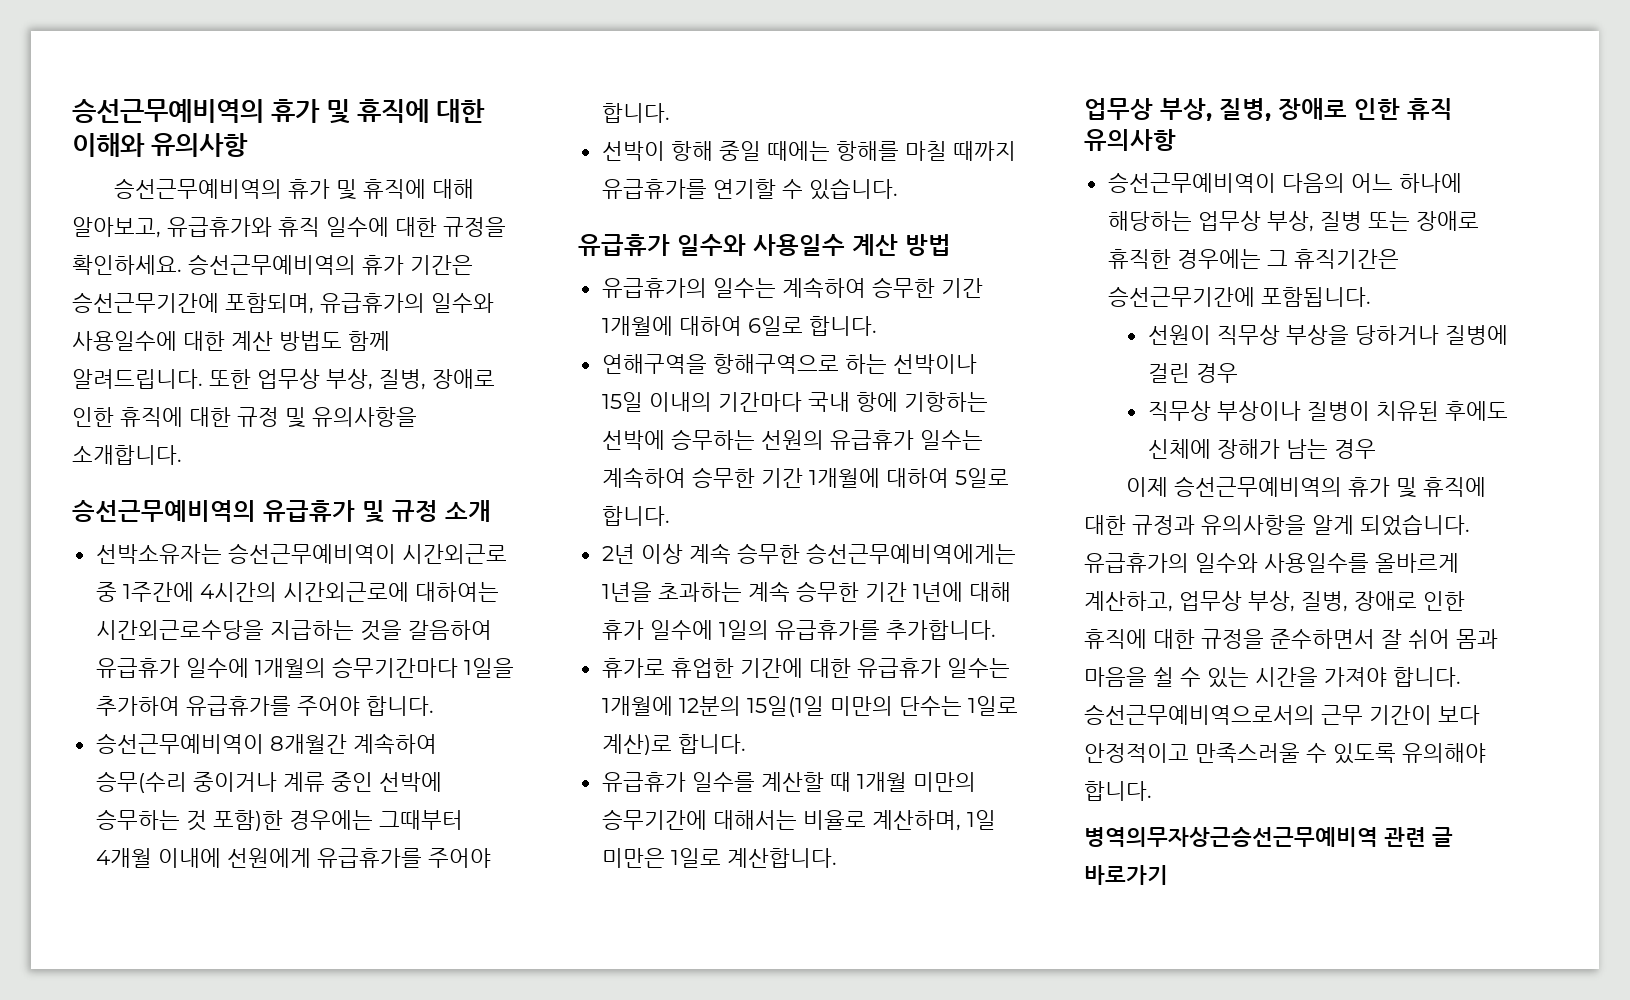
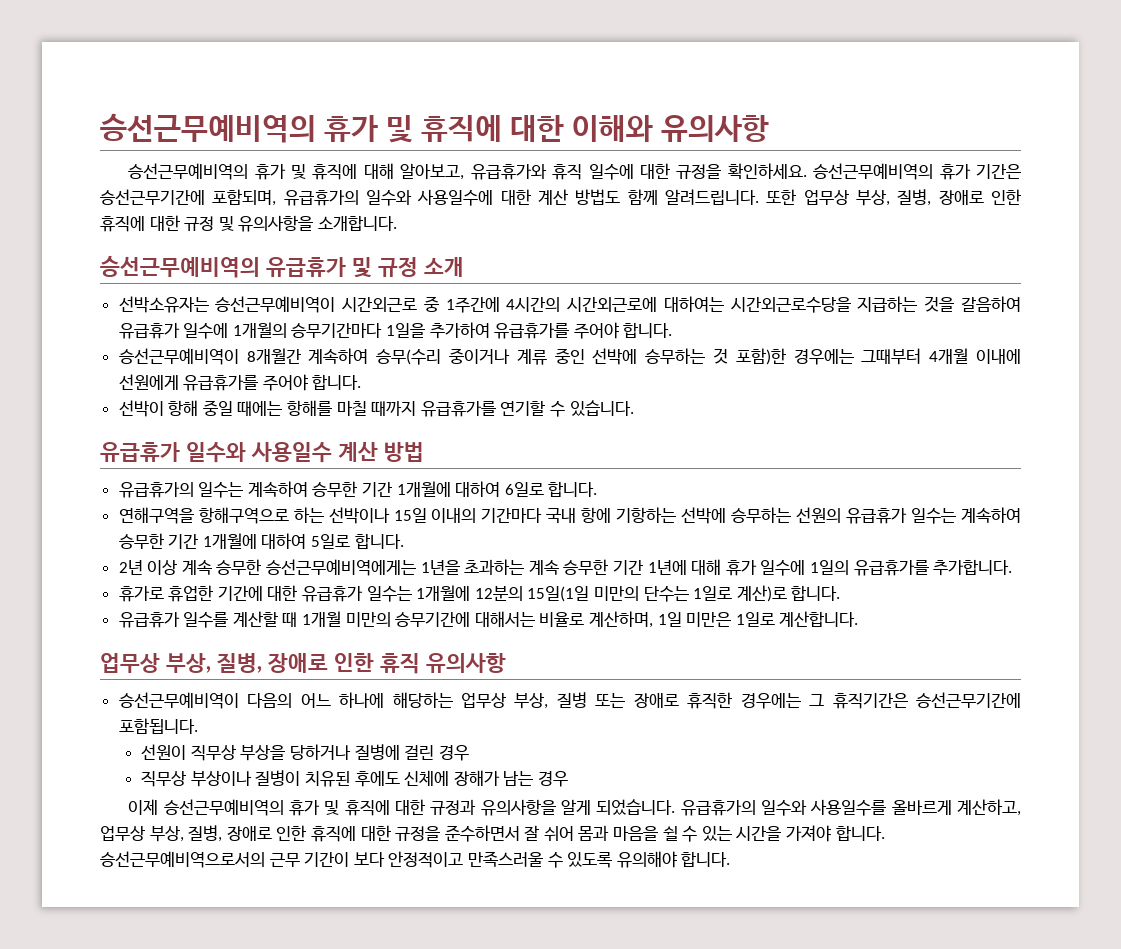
[1084,827,1453,847] [1084,865,1168,885] // 병역의무자상근승선근무예비역 관련 글 바로가기 -> (731, 859) none

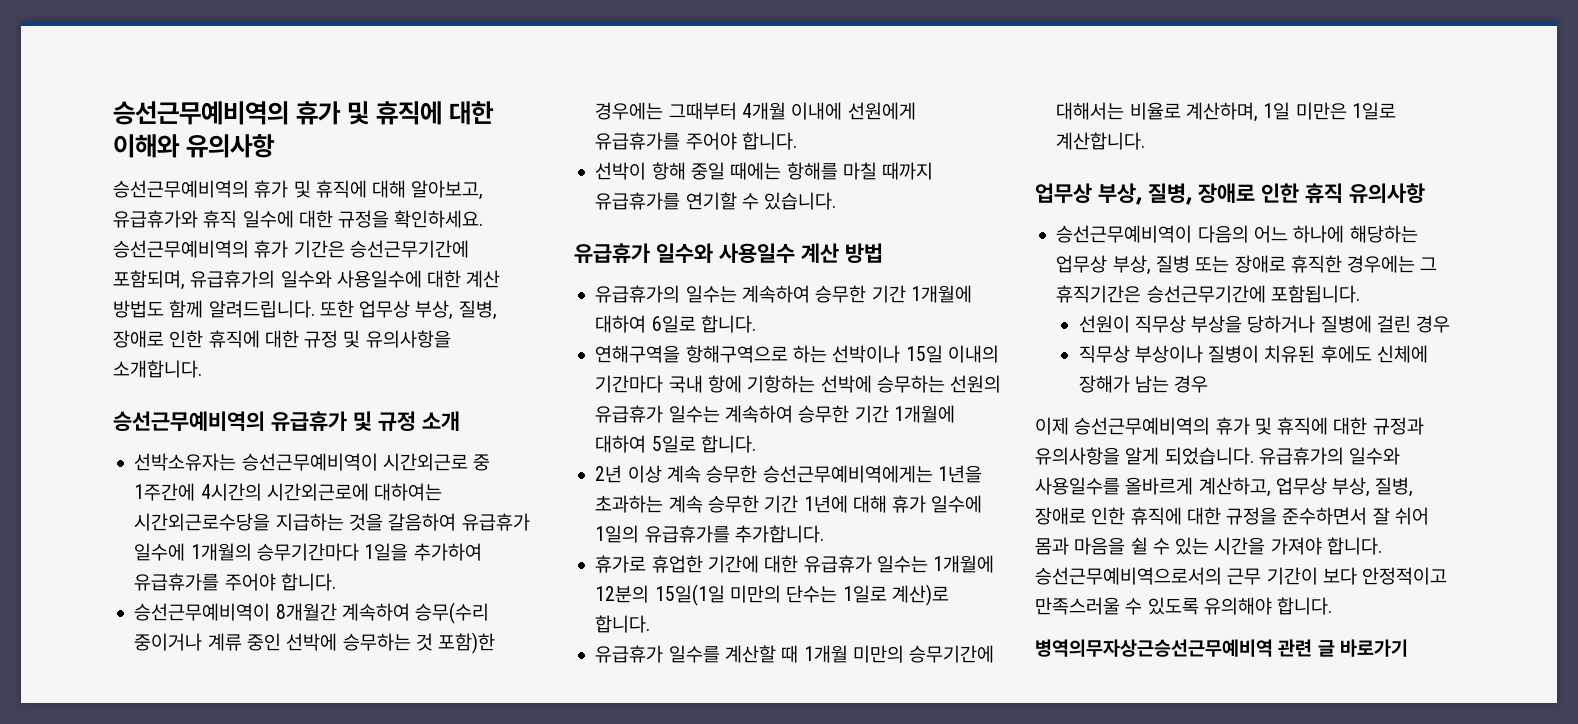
(731, 859) none -> [1035,639,1408,657] // 병역의무자상근승선근무예비역 관련 글 바로가기

